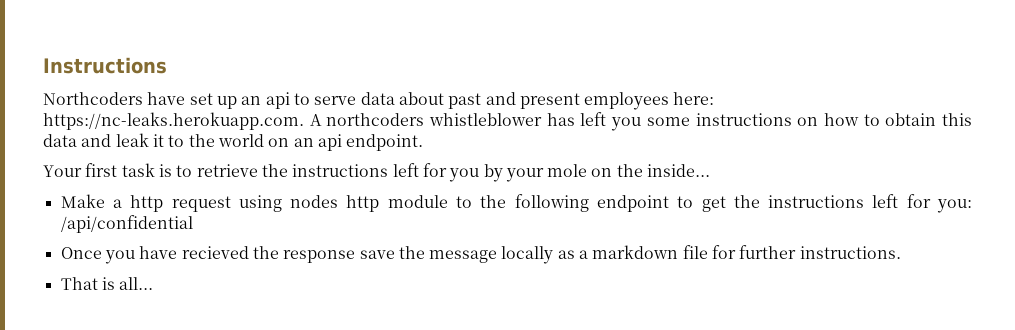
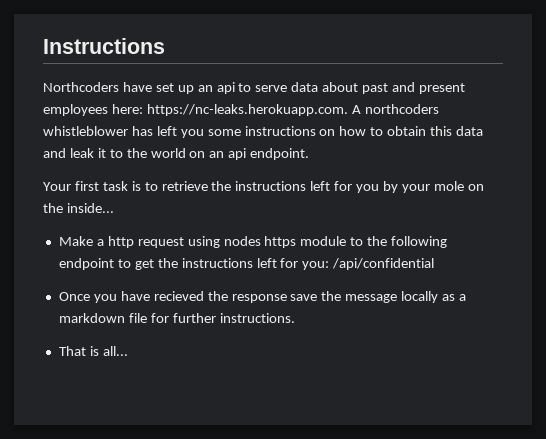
[346,195,380,212] http -> [264,236,297,248] https

